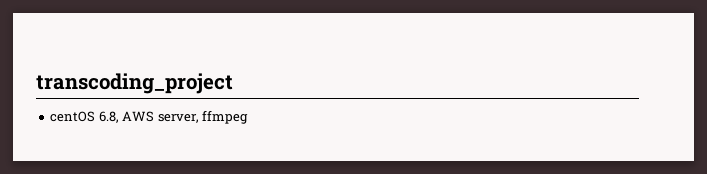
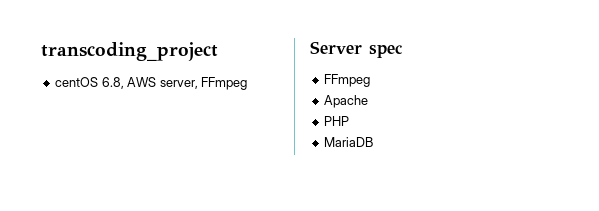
[202,110,249,124] ffmpeg -> [201,77,248,90] [310,41,403,58] [324,74,371,87] [324,95,369,108] [324,116,350,126] [324,137,374,147] FFmpeg // Server spec // FFmpeg // Apache // PHP // MariaDB

